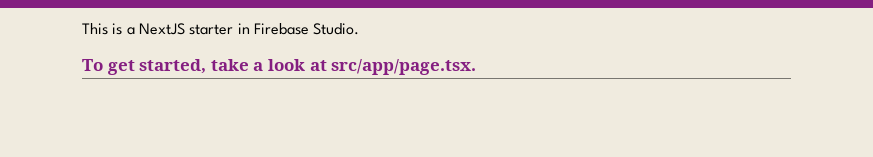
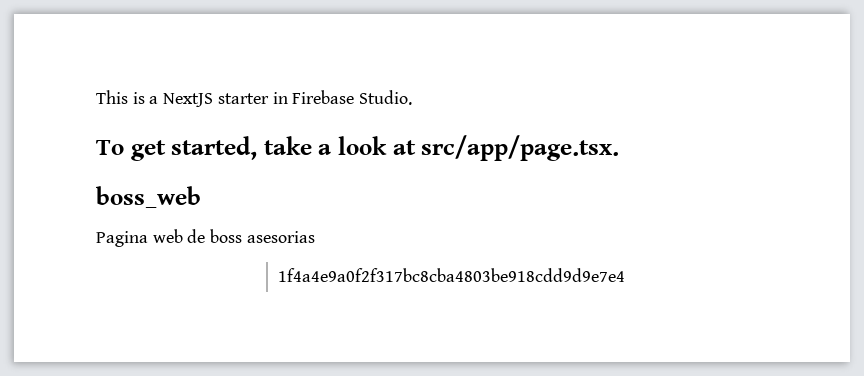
(477, 67) none -> [96,186,201,208] [96,229,315,247] [278,268,626,282] // boss_web // Pagina web de boss asesorias // 1f4a4e9a0f2f317bc8cba4803be918cdd9d9e7e4

